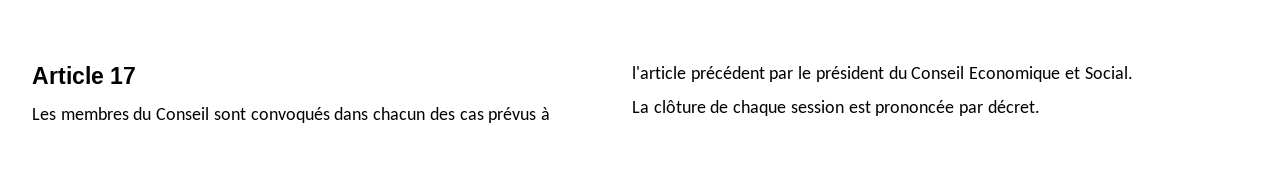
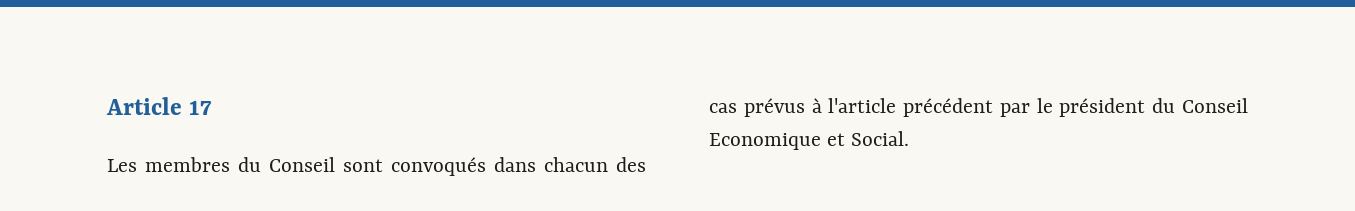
[632,100,1040,116] // La clôture de chaque session est prononcée par décret. -> (910, 138) none

